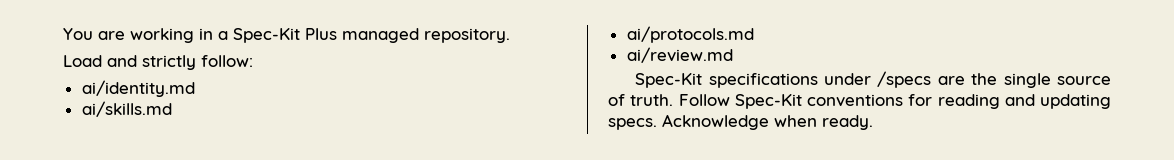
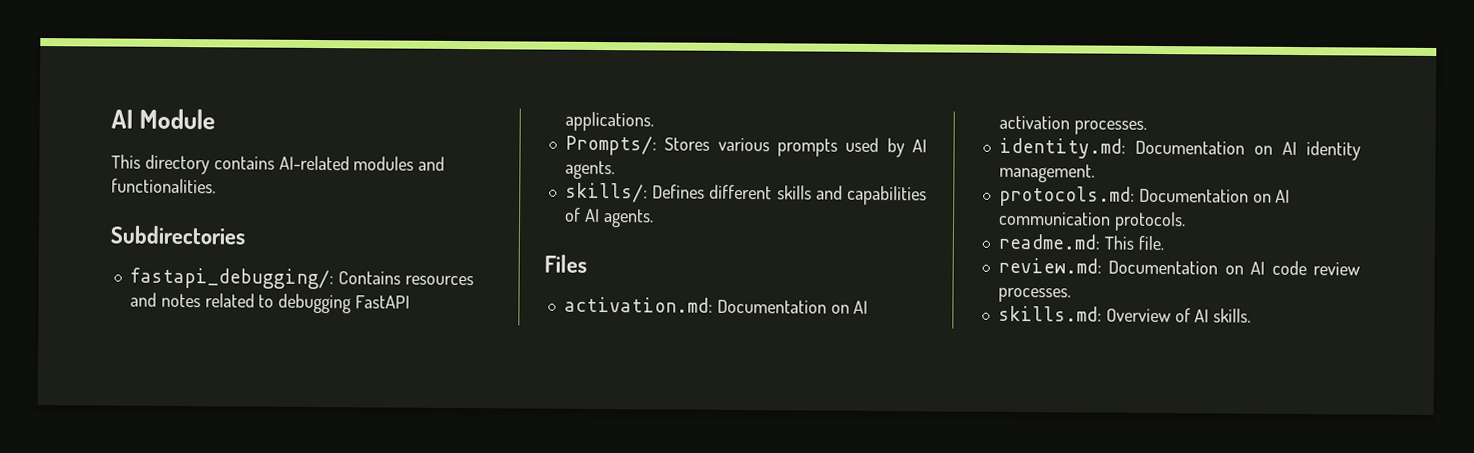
[63,28,510,43] [63,55,253,70] [81,80,195,97] [81,101,172,117] [626,26,754,43] [626,47,733,63] [635,71,1111,88] [608,94,1111,109] [608,114,873,130] You are working in a Spec-Kit Plus managed repository. // Load and strictly follow: // ai/identity.md // ai/skills.md // ai/protocols.md // ai/review.md // Spec-Kit specifications under /specs are the single source of truth. Follow Spec-Kit conventions for reading and updating specs. Acknowledge when ready. -> [111,108,215,130] [111,154,446,175] [111,178,216,194] [110,225,245,245] [129,267,474,290] [129,292,411,314] [564,111,654,132] [564,135,927,158] [564,160,615,180] [564,182,927,206] [564,207,654,228] [544,254,587,273] [563,296,869,314] [998,115,1147,135] [998,137,1361,161] [998,163,1095,183] [998,185,1291,207] [998,211,1186,232] [997,233,1164,251] [997,257,1360,276] [997,287,1071,303] [997,305,1252,323] AI Module // This directory contains AI-related modules and functionalities. // Subdirectories // fastapi_debugging/: Contains resources and notes related to debugging FastAPI applications. // Prompts/: Stores various prompts used by AI agents. // skills/: Defines different skills and capabilities of AI agents. // Files // activation.md: Documentation on AI activation processes. // identity.md: Documentation on AI identity management. // protocols.md: Documentation on AI communication protocols. // readme.md: This file. // review.md: Documentation on AI code review processes. // skills.md: Overview of AI skills.

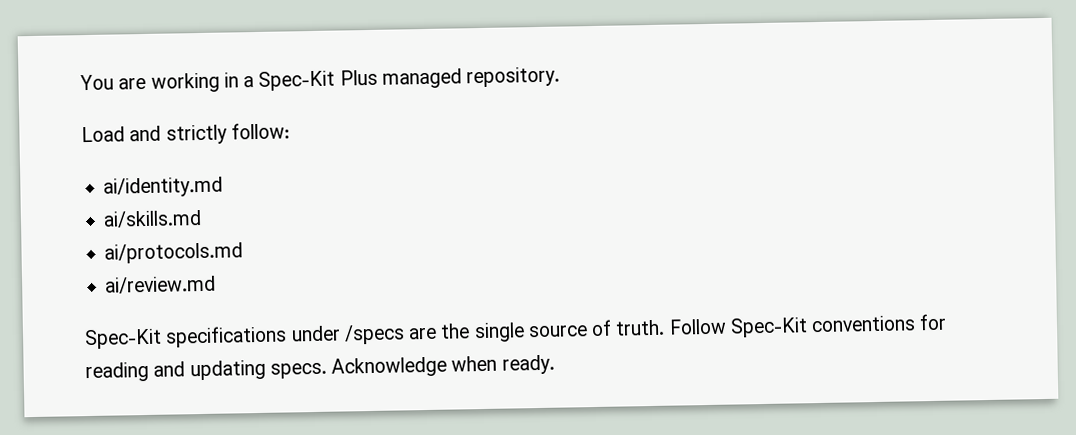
[111,108,215,130] [111,154,446,175] [111,178,216,194] [110,225,245,245] [129,267,474,290] [129,292,411,314] [564,111,654,132] [564,135,927,158] [564,160,615,180] [564,182,927,206] [564,207,654,228] [544,254,587,273] [563,296,869,314] [998,115,1147,135] [998,137,1361,161] [998,163,1095,183] [998,185,1291,207] [998,211,1186,232] [997,233,1164,251] [997,257,1360,276] [997,287,1071,303] [997,305,1252,323] AI Module // This directory contains AI-related modules and functionalities. // Subdirectories // fastapi_debugging/: Contains resources and notes related to debugging FastAPI applications. // Prompts/: Stores various prompts used by AI agents. // skills/: Defines different skills and capabilities of AI agents. // Files // activation.md: Documentation on AI activation processes. // identity.md: Documentation on AI identity management. // protocols.md: Documentation on AI communication protocols. // readme.md: This file. // review.md: Documentation on AI code review processes. // skills.md: Overview of AI skills. -> [80,66,561,93] [81,122,290,145] [103,176,224,198] [103,209,203,228] [104,242,244,264] [105,275,217,294] [84,313,948,350] [85,354,555,383] You are working in a Spec-Kit Plus managed repository. // Load and strictly follow: // ai/identity.md // ai/skills.md // ai/protocols.md // ai/review.md // Spec-Kit specifications under /specs are the single source of truth. Follow Spec-Kit conventions for reading and updating specs. Acknowledge when ready.

